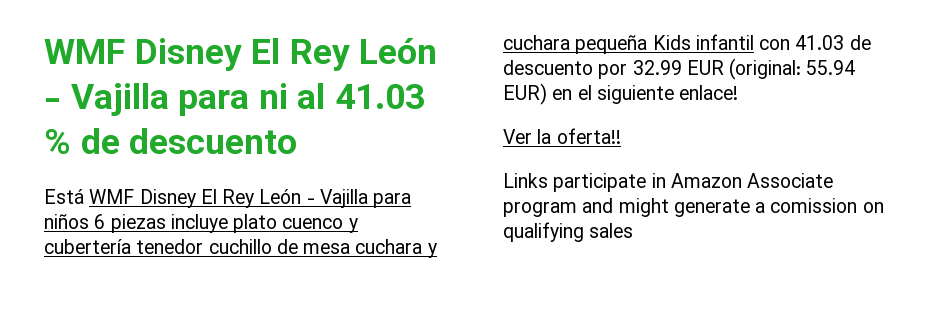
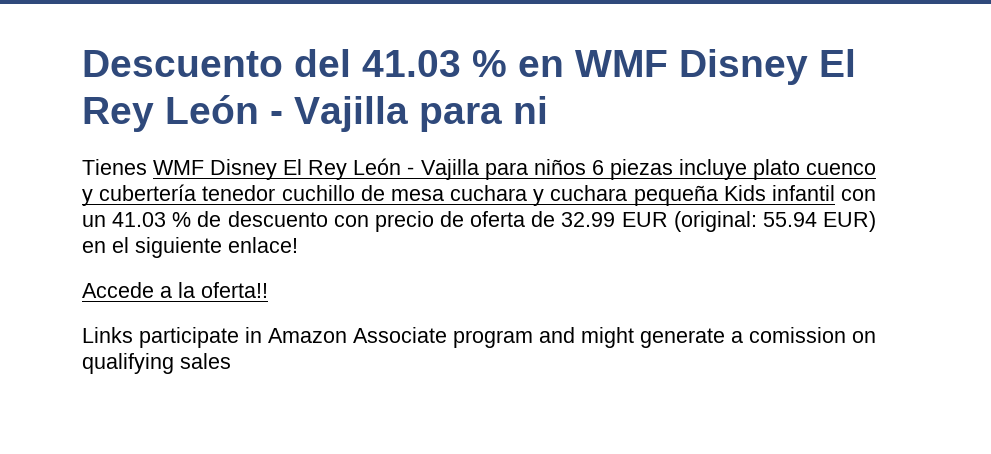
(44, 51) none -> [82,49,564,77] Descuento del 41.03 % en
[297,83,425,109] [44,128,298,154] [44,189,84,204] al 41.03 % de descuento // Está -> [82,159,147,175] // Tienes
[795,35,871,50] [503,60,628,79] 41.03 de descuento por -> [82,211,556,232] un 41.03 % de descuento con precio de oferta de
[503,129,532,144] Ver -> [82,282,172,298] Accede a

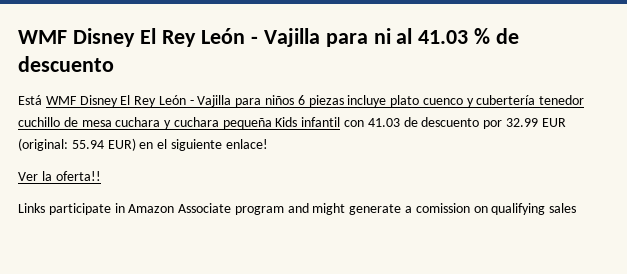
[82,49,564,77] Descuento del 41.03 % en -> (18, 37) none
[82,159,147,175] // Tienes -> [396,28,520,44] [18,56,114,72] [18,95,42,105] al 41.03 % de descuento // Está
[82,211,556,232] un 41.03 % de descuento con precio de oferta de -> [367,117,503,129] 41.03 de descuento por
[82,282,172,298] Accede a -> [18,172,38,181] Ver

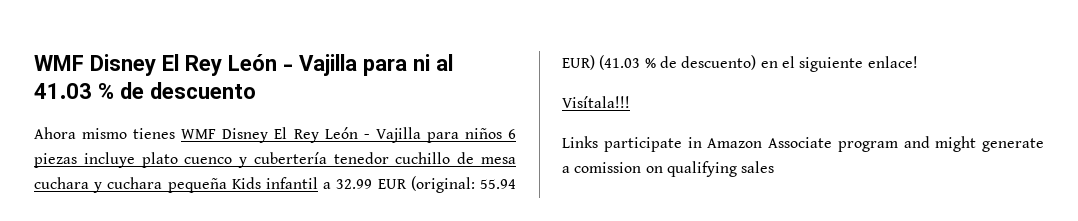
[18,95,42,105] Está -> [34,127,176,139] Ahora mismo tienes
[344,117,503,129] con 41.03 de descuento por -> [323,182,332,189] a
(136, 144) none -> [599,55,757,70] (41.03 % de descuento)
[18,171,101,181] Ver la oferta!! -> [562,96,630,108] Visítala!!!

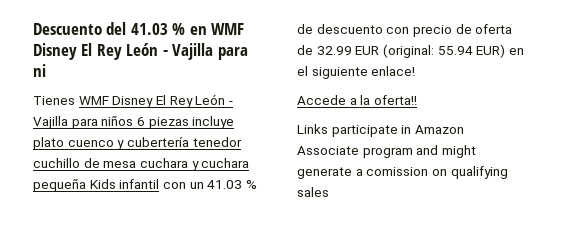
(34, 63) none -> [33,22,207,35] Descuento del 41.03 % en
[436,54,453,71] [34,82,256,99] [34,127,176,139] al 41.03 % de descuento // Ahora mismo tienes -> [33,96,75,105] // Tienes
[323,182,332,189] a -> [162,180,257,189] [297,24,513,37] [297,45,313,55] con un 41.03 % de descuento con precio de oferta de
[599,55,757,70] (41.03 % de descuento) -> (506, 51) none
[562,96,630,108] Visítala!!! -> [297,95,417,105] Accede a la oferta!!

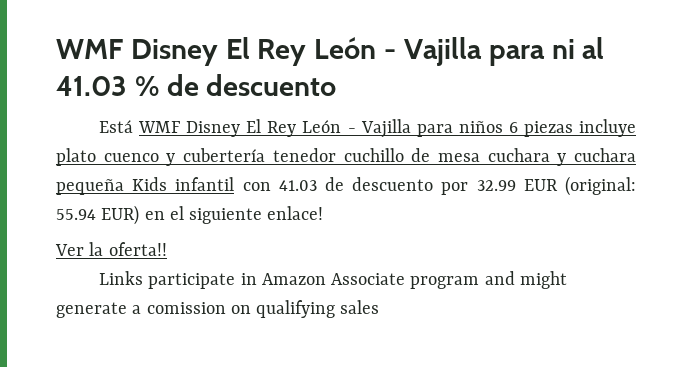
[33,22,207,35] Descuento del 41.03 % en -> (56, 49) none
[33,96,75,105] // Tienes -> [582,37,605,59] [56,74,337,96] [99,120,134,133] al 41.03 % de descuento // Está
[189,180,257,189] [297,24,513,37] [297,45,313,55] un 41.03 % de descuento con precio de oferta de -> [278,177,469,195] 41.03 de descuento por
[297,95,357,105] Accede a -> [55,244,84,256] Ver

